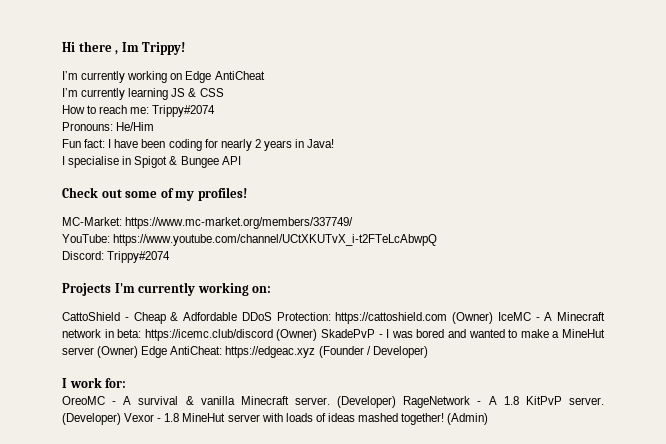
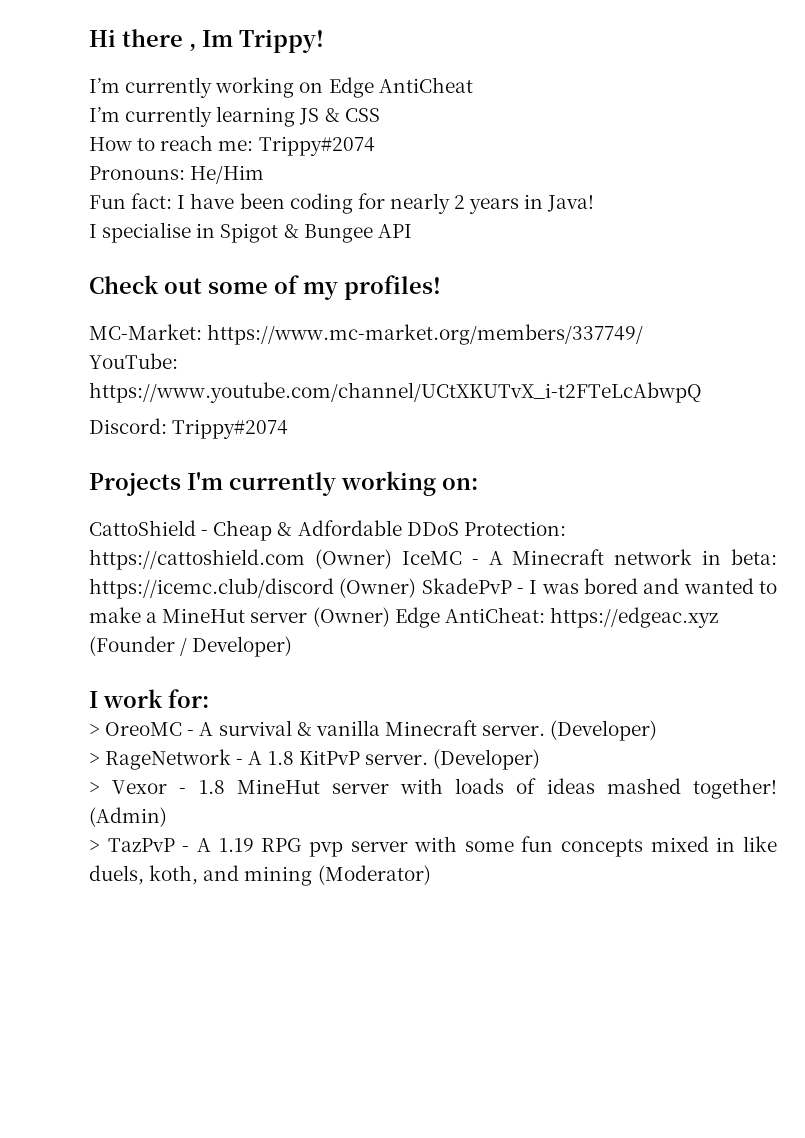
(127, 383) none -> [89,724,100,736] >
(397, 402) none -> [89,753,100,765] // >
(121, 419) none -> [89,782,100,794] // >
(489, 419) none -> [89,836,777,857] [89,865,431,886] // > TazPvP - A 1.19 RPG pvp server with some fun concepts mixed in like duels, koth, and mining (Moderator)

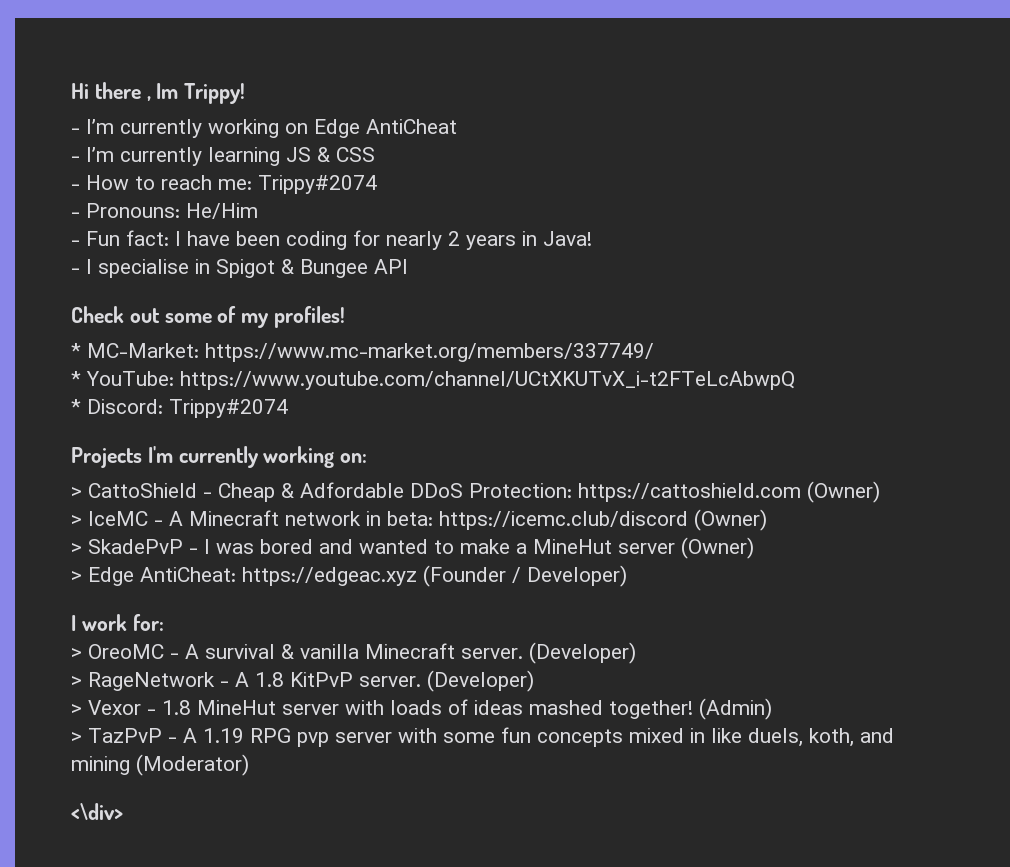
(324, 41) none -> [71,128,80,134] -
(473, 85) none -> [71,156,80,162] -
(380, 115) none -> [71,184,80,190] -
(375, 146) none -> [71,212,80,218] -
(265, 174) none -> [71,240,80,246] -
(595, 203) none -> [71,268,80,274] -
(441, 287) none -> [71,343,81,358] *
(644, 334) none -> [71,371,81,386] *
(702, 392) none -> [71,399,81,414] *
(478, 484) none -> [71,487,82,498] >
(392, 559) none -> [71,515,82,526] // >
(417, 588) none -> [71,543,82,554] // >
(390, 617) none -> [71,571,82,582] // >
(431, 875) none -> [71,803,123,820] // <\div>

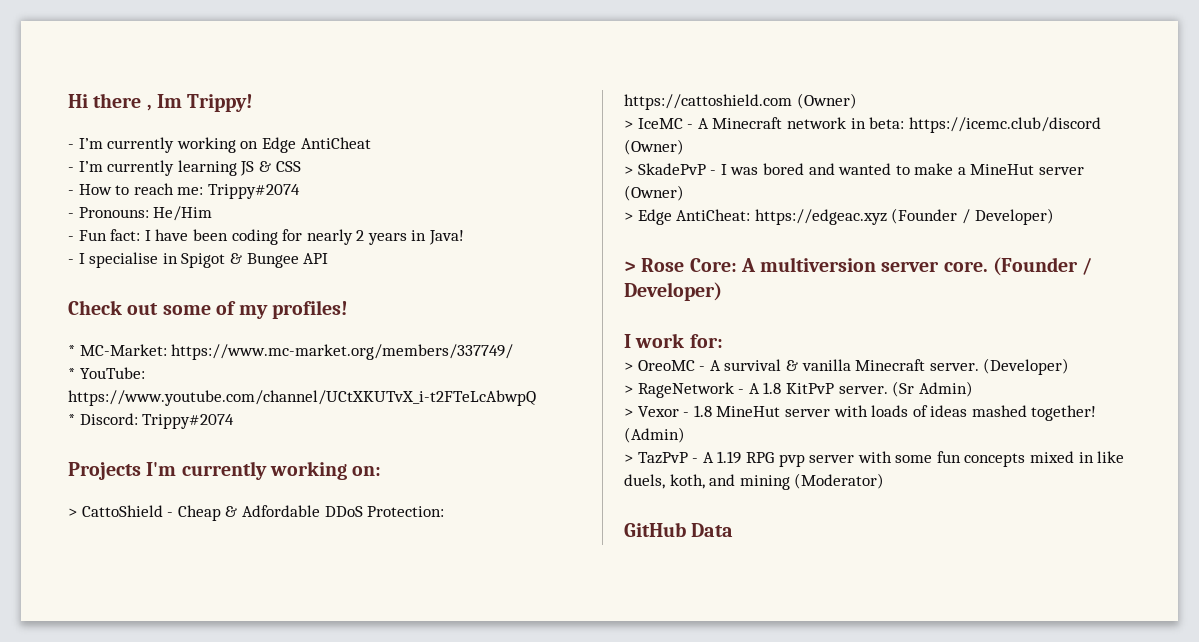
(627, 576) none -> [624,257,1093,276] [624,282,722,301] // > Rose Core: A multiversion server core. (Founder / Developer)
[427,670,534,692] (Developer) -> [892,381,973,397] (Sr Admin)
[71,803,123,820] <\div> -> [624,522,734,537] GitHub Data

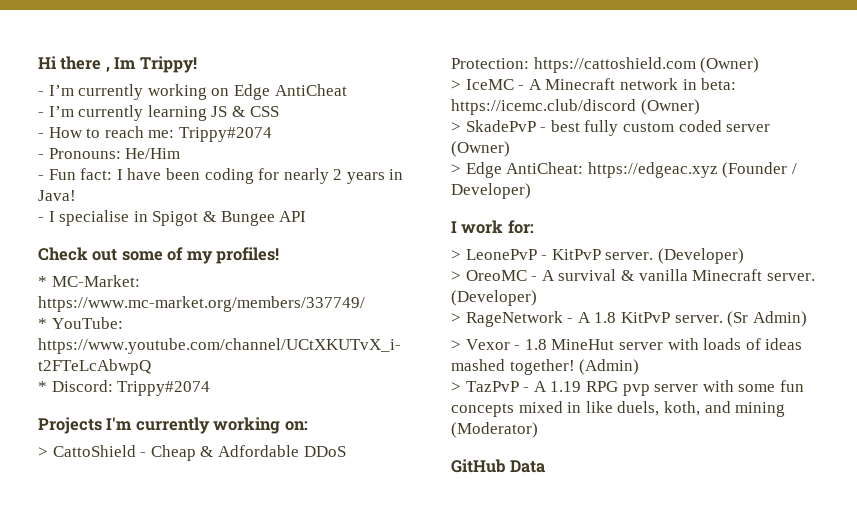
[720,163,1035,175] I was bored and wanted to make a MineHut -> [550,120,722,136] best fully custom coded
[624,257,1093,276] [624,282,722,301] [624,333,723,348] > Rose Core: A multiversion server core. (Founder / Developer) // I work for: -> [451,220,534,234] [451,248,744,264] I work for: // > LeonePvP - KitPvP server. (Developer)

